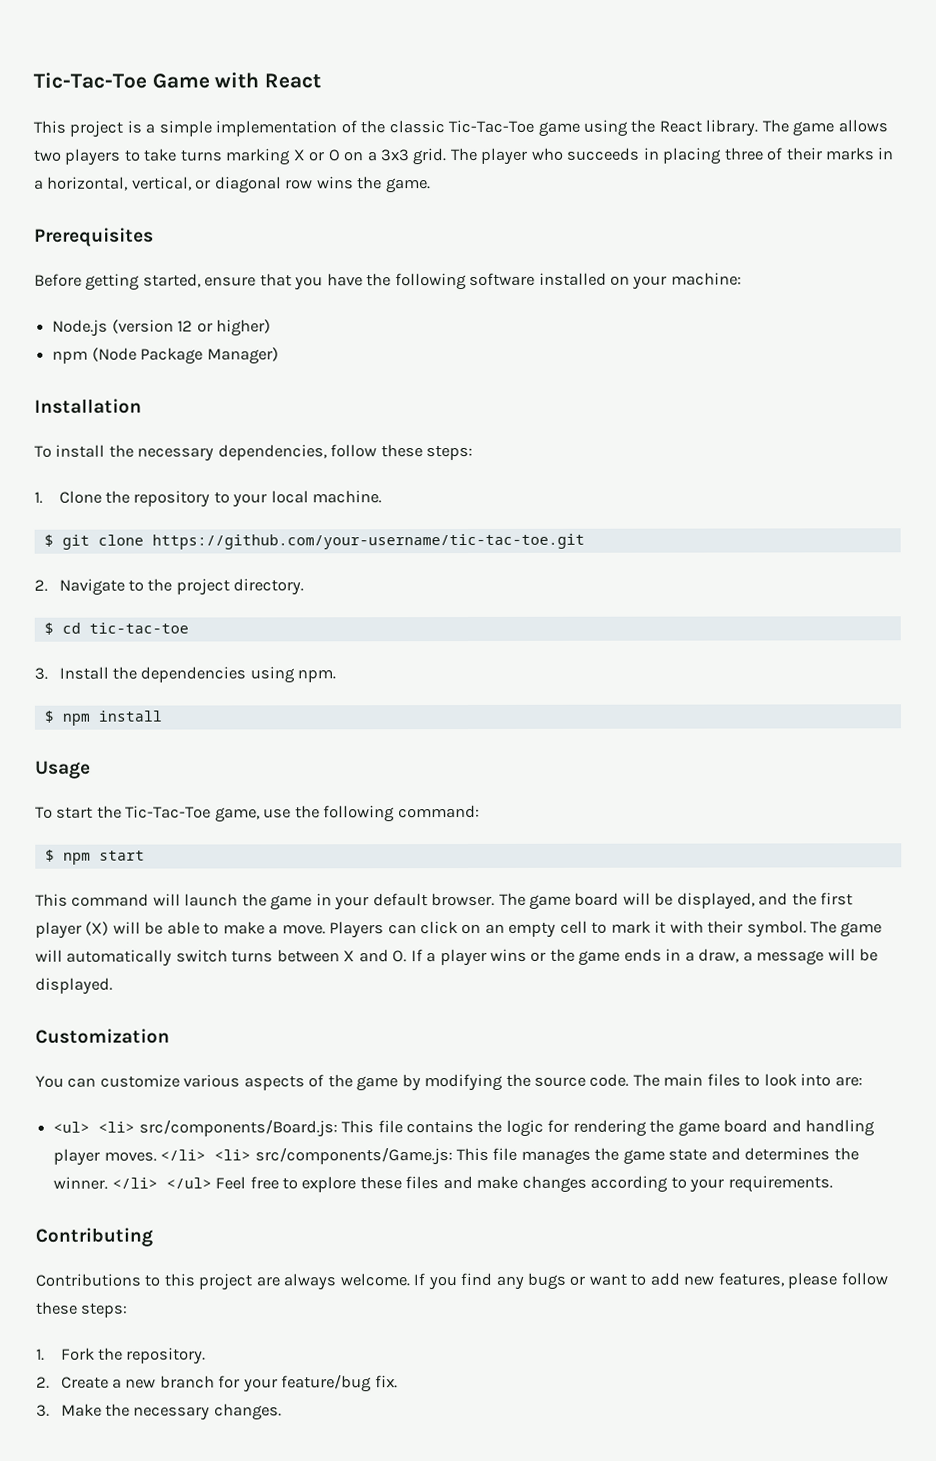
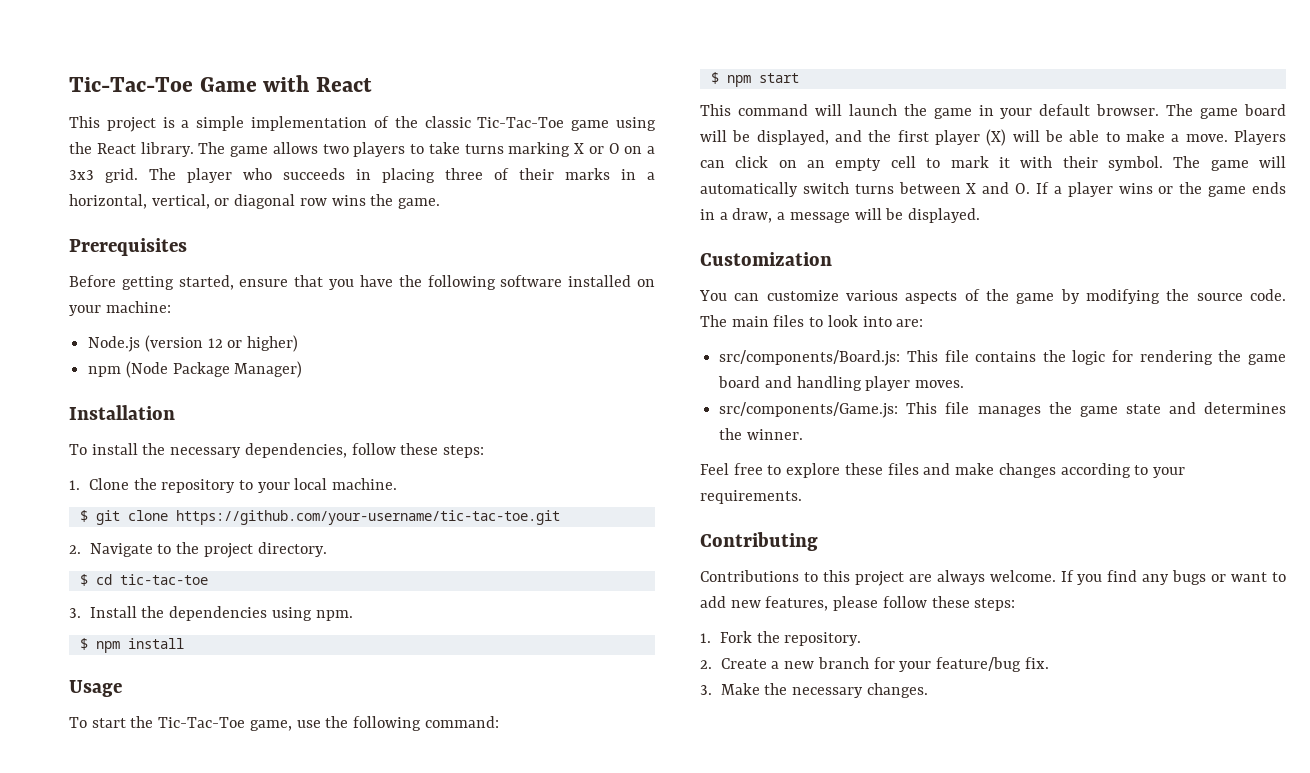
[53,1121,136,1133] <ul> <li> -> (924, 323) none
[160,1149,252,1161] </li> <li> -> (965, 384) //
[111,1177,212,1189] </li> </ul> -> (803, 434) //

